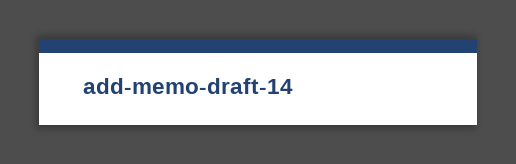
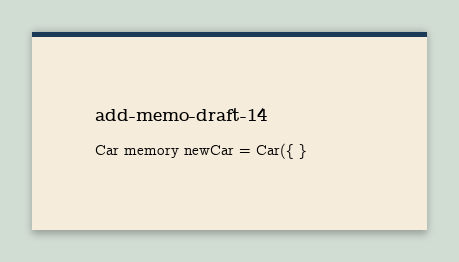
(293, 86) none -> [95,143,307,159] // Car memory newCar = Car({ }

